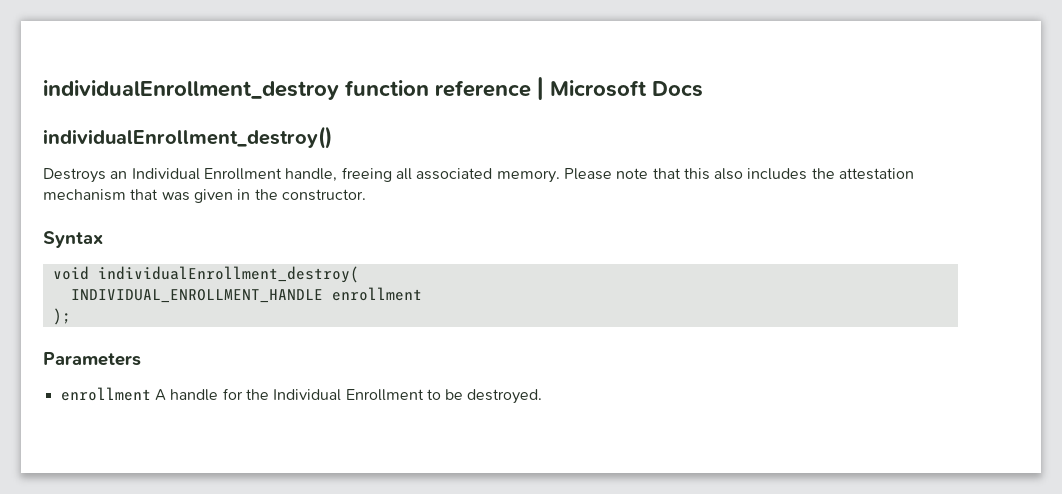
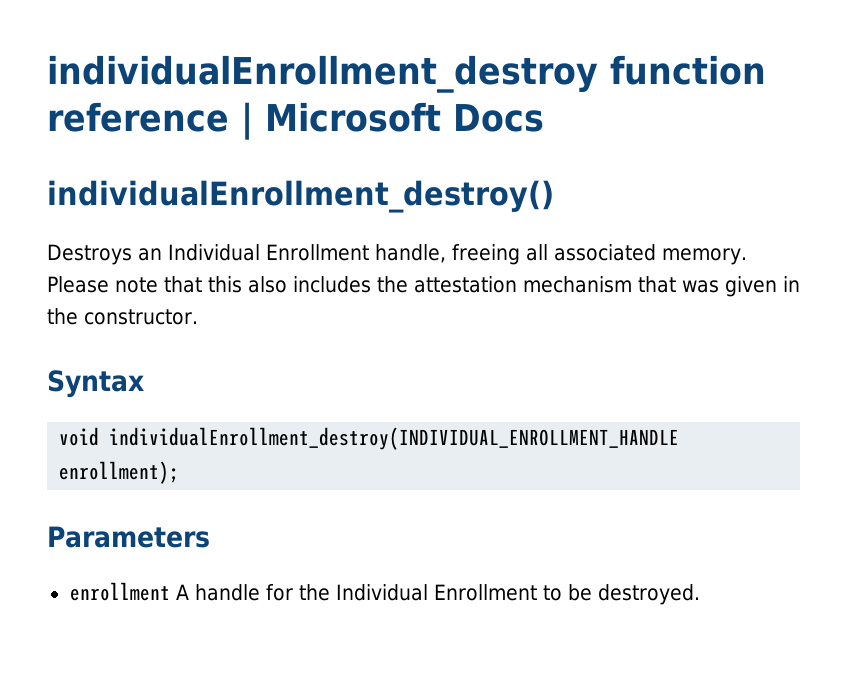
[97,266,359,283] [70,287,422,303] [52,308,71,325] individualEnrollment_destroy( // INDIVIDUAL_ENROLLMENT_HANDLE enrollment // ); -> [109,427,680,450] [59,461,180,484] individualEnrollment_destroy(INDIVIDUAL_ENROLLMENT_HANDLE enrollment);

